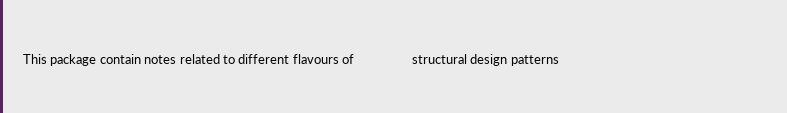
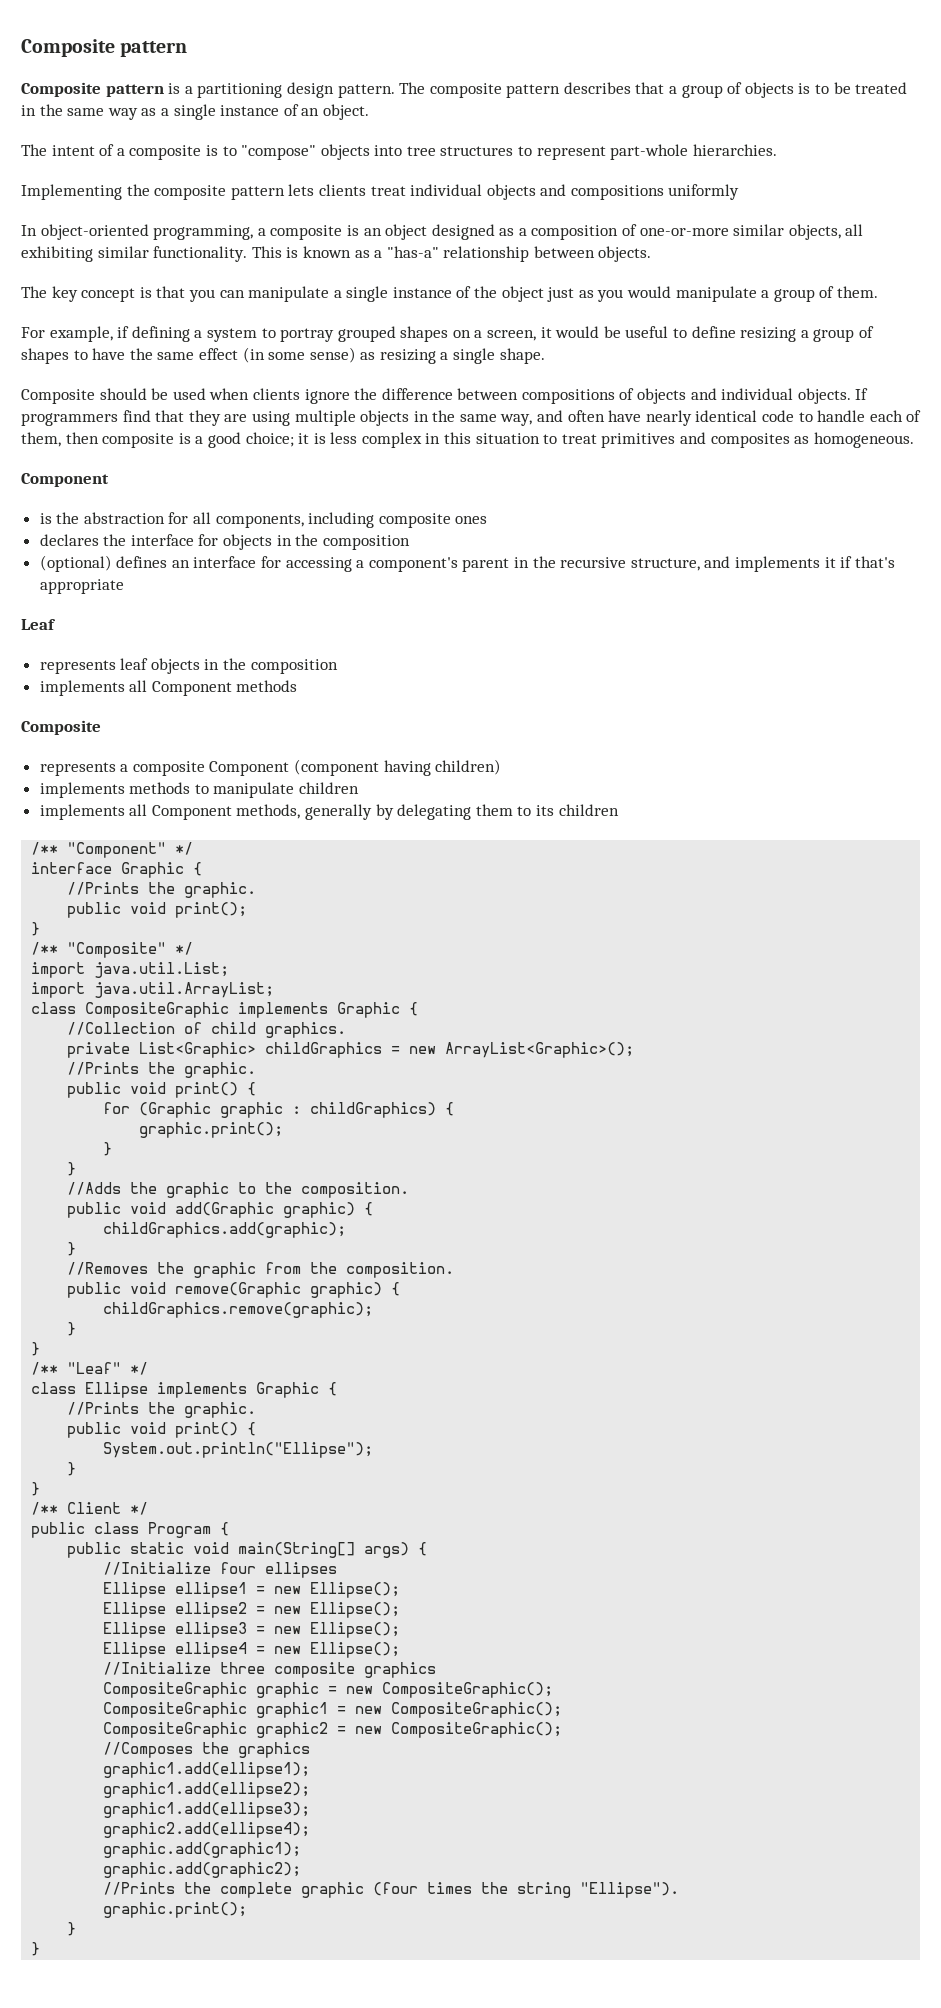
[23,54,559,66] This package contain notes related to different flavours of structural design patterns -> [21,39,188,57] [21,82,908,98] [21,104,369,120] [21,144,777,160] [21,184,740,200] [21,224,864,240] [21,246,652,262] [21,286,878,302] [21,326,874,342] [21,347,545,364] [21,388,869,404] [21,410,922,426] [21,432,914,448] [21,473,109,487] [39,512,488,528] [39,534,410,550] [39,555,895,572] [39,579,124,594] [21,619,56,630] [39,658,338,674] [39,680,298,696] [21,720,101,735] [39,759,502,776] [39,782,360,798] [39,804,619,820] [31,842,194,858] [31,862,203,878] [67,882,257,898] [67,902,248,918] [31,922,41,936] [31,942,194,958] [31,962,230,978] [31,982,275,998] [31,1002,419,1018] [67,1022,347,1038] [67,1042,635,1058] [67,1062,257,1078] [67,1082,257,1098] [103,1102,455,1118] [139,1122,284,1138] [103,1142,113,1156] [67,1162,77,1176] [67,1182,410,1198] [67,1202,374,1218] [103,1222,347,1238] [67,1242,77,1256] [67,1262,455,1278] [67,1282,401,1298] [103,1302,374,1318] [67,1322,77,1336] [31,1342,41,1356] [31,1362,149,1375] [31,1382,338,1398] [67,1402,257,1418] [67,1422,257,1438] [103,1442,374,1458] [67,1462,77,1476] [31,1482,41,1496] [31,1502,149,1515] [31,1522,230,1538] [67,1542,428,1558] [103,1562,338,1578] [103,1582,401,1598] [103,1602,401,1618] [103,1622,401,1638] [103,1642,401,1658] [103,1662,437,1678] [103,1682,554,1698] [103,1702,563,1718] [103,1722,563,1738] [103,1742,311,1758] [103,1762,311,1778] [103,1782,311,1798] [103,1802,311,1818] [103,1822,311,1838] [103,1842,302,1858] [103,1862,302,1878] [103,1882,680,1898] [103,1902,248,1918] [67,1922,77,1936] [31,1942,41,1956] Composite pattern // Composite pattern is a partitioning design pattern. The composite pattern describes that a group of objects is to be treated in the same way as a single instance of an object. // The intent of a composite is to "compose" objects into tree structures to represent part-whole hierarchies. // Implementing the composite pattern lets clients treat individual objects and compositions uniformly // In object-oriented programming, a composite is an object designed as a composition of one-or-more similar objects, all exhibiting similar functionality. This is known as a "has-a" relationship between objects. // The key concept is that you can manipulate a single instance of the object just as you would manipulate a group of them. // For example, if defining a system to portray grouped shapes on a screen, it would be useful to define resizing a group of shapes to have the same effect (in some sense) as resizing a single shape. // Composite should be used when clients ignore the difference between compositions of objects and individual objects. If programmers find that they are using multiple objects in the same way, and often have nearly identical code to handle each of them, then composite is a good choice; it is less complex in this situation to treat primitives and composites as homogeneous. // Component // is the abstraction for all components, including composite ones // declares the interface for objects in the composition // (optional) defines an interface for accessing a component's parent in the recursive structure, and implements it if that's appropriate // Leaf // represents leaf objects in the composition // implements all Component methods // Composite // represents a composite Component (component having children) // implements methods to manipulate children // implements all Component methods, generally by delegating them to its children // /** "Component" */ // interface Graphic { // //Prints the graphic. // public void print(); // } // /** "Composite" */ // import java.util.List; // import java.util.ArrayList; // class CompositeGraphic implements Graphic { // //Collection of child graphics. // private List<Graphic> childGraphics = new ArrayList<Graphic>(); // //Prints the graphic. // public void print() { // for (Graphic graphic : childGraphics) { // graphic.print(); // } // } // //Adds the graphic to the composition. // public void add(Graphic graphic) { // childGraphics.add(graphic); // } // //Removes the graphic from the composition. // public void remove(Graphic graphic) { // childGraphics.remove(graphic); // } // } // /** "Leaf" */ // class Ellipse implements Graphic { // //Prints the graphic. // public void print() { // System.out.println("Ellipse"); // } // } // /** Client */ // public class Program { // public static void main(String[] args) { // //Initialize four ellipses // Ellipse ellipse1 = new Ellipse(); // Ellipse ellipse2 = new Ellipse(); // Ellipse ellipse3 = new Ellipse(); // Ellipse ellipse4 = new Ellipse(); // //Initialize three composite graphics // CompositeGraphic graphic = new CompositeGraphic(); // CompositeGraphic graphic1 = new CompositeGraphic(); // CompositeGraphic graphic2 = new CompositeGraphic(); // //Composes the graphics // graphic1.add(ellipse1); // graphic1.add(ellipse2); // graphic1.add(ellipse3); // graphic2.add(ellipse4); // graphic.add(graphic1); // graphic.add(graphic2); // //Prints the complete graphic (four times the string "Ellipse"). // graphic.print(); // } // }

